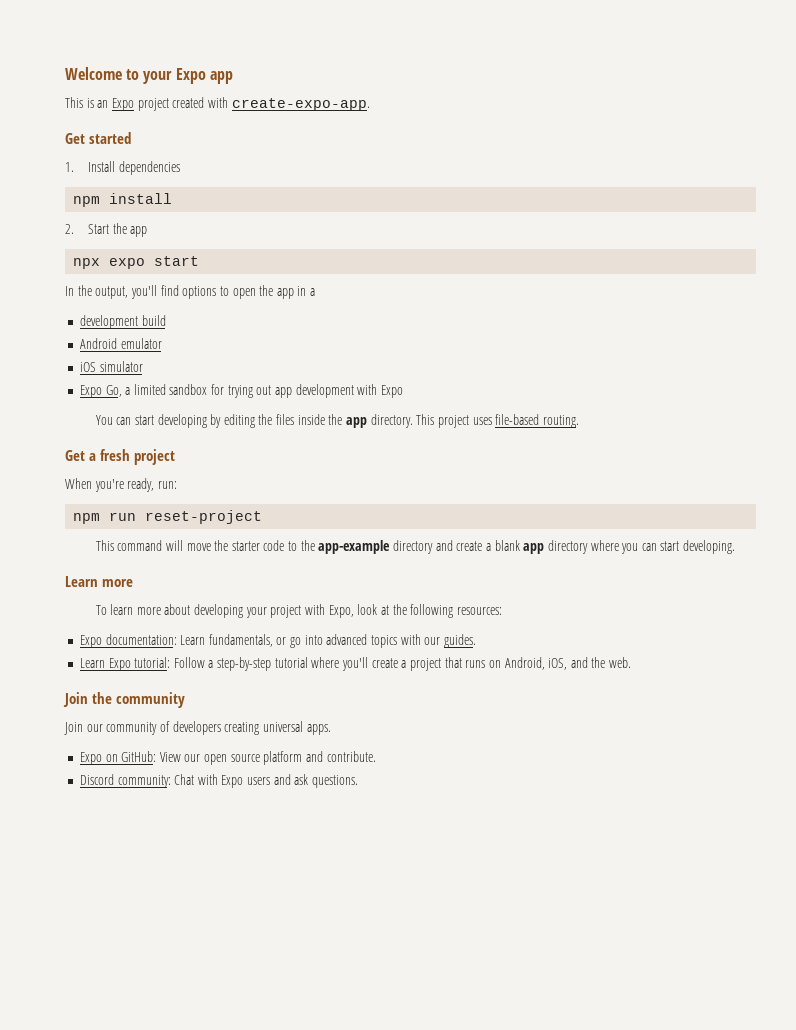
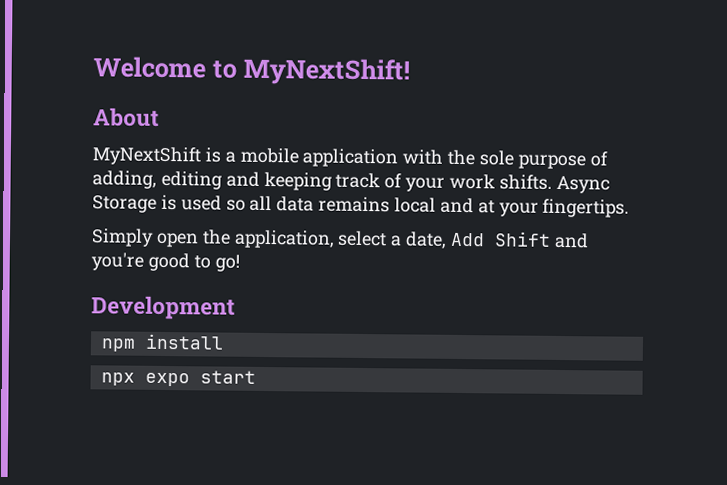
[143,68,233,84] [65,97,370,111] [65,132,132,144] [65,161,180,175] [73,193,173,207] [65,223,148,237] [73,256,200,269] [65,285,316,299] [79,315,166,329] [79,338,162,349] [79,361,143,372] [79,384,403,398] [95,414,579,428] [65,449,176,465] [65,478,177,492] [73,510,263,524] [95,540,736,554] [65,576,134,587] [95,604,502,618] [79,634,476,648] [79,657,632,671] [63,692,186,708] [64,721,331,735] [79,751,376,765] [79,774,359,788] your Expo app // This is an Expo project created with create-expo-app. // Get started // 1. Install dependencies // npm install // 2. Start the app // npx expo start // In the output, you'll find options to open the app in a // development build // Android emulator // iOS simulator // Expo Go, a limited sandbox for trying out app development with Expo // You can start developing by editing the files inside the app directory. This project uses file-based routing. // Get a fresh project // When you're ready, run: // npm run reset-project // This command will move the starter code to the app-example directory and create a blank app directory where you can start developing. // Learn more // To learn more about developing your project with Expo, look at the following resources: // Expo documentation: Learn fundamentals, or go into advanced topics with our guides. // Learn Expo tutorial: Follow a step-by-step tutorial where you'll create a project that runs on Android, iOS, and the web. // Join the community // Join our community of developers creating universal apps. // Expo on GitHub: View our open source platform and contribute. // Discord community: Chat with Expo users and ask questions. -> [242,57,410,86] [93,107,159,127] [92,146,608,170] [92,170,610,194] [92,194,630,218] [91,228,589,249] [91,252,240,272] [91,295,235,320] [100,333,224,352] [100,370,256,387] MyNextShift! // About // MyNextShift is a mobile application with the sole purpose of adding, editing and keeping track of your work shifts. Async Storage is used so all data remains local and at your fingertips. // Simply open the application, select a date, Add Shift and you're good to go! // Development // npm install // npx expo start

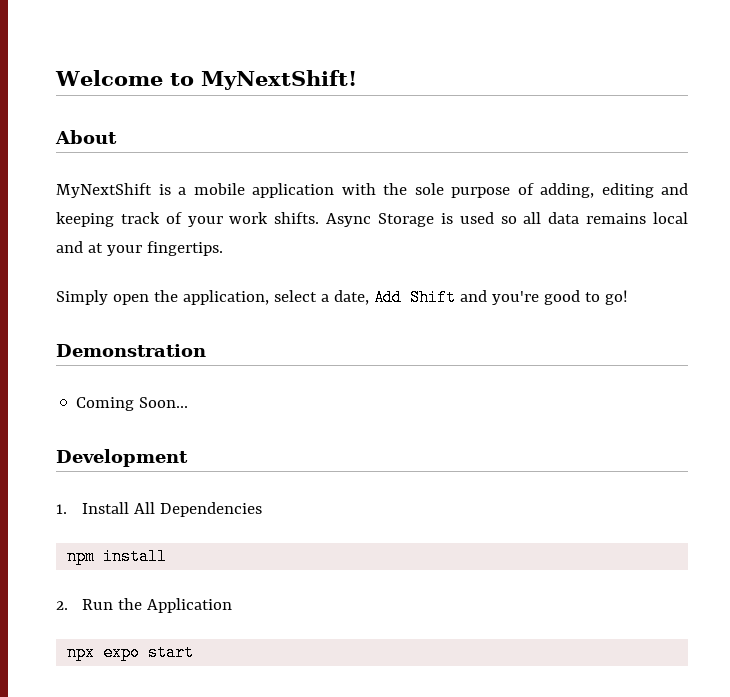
[91,295,235,320] [100,333,224,352] Development // npm install -> [56,344,206,357] [76,397,189,411] [56,449,188,467] [56,502,262,517] [67,548,168,565] [56,598,232,613] Demonstration // Coming Soon... // Development // 1. Install All Dependencies // npm install // 2. Run the Application

